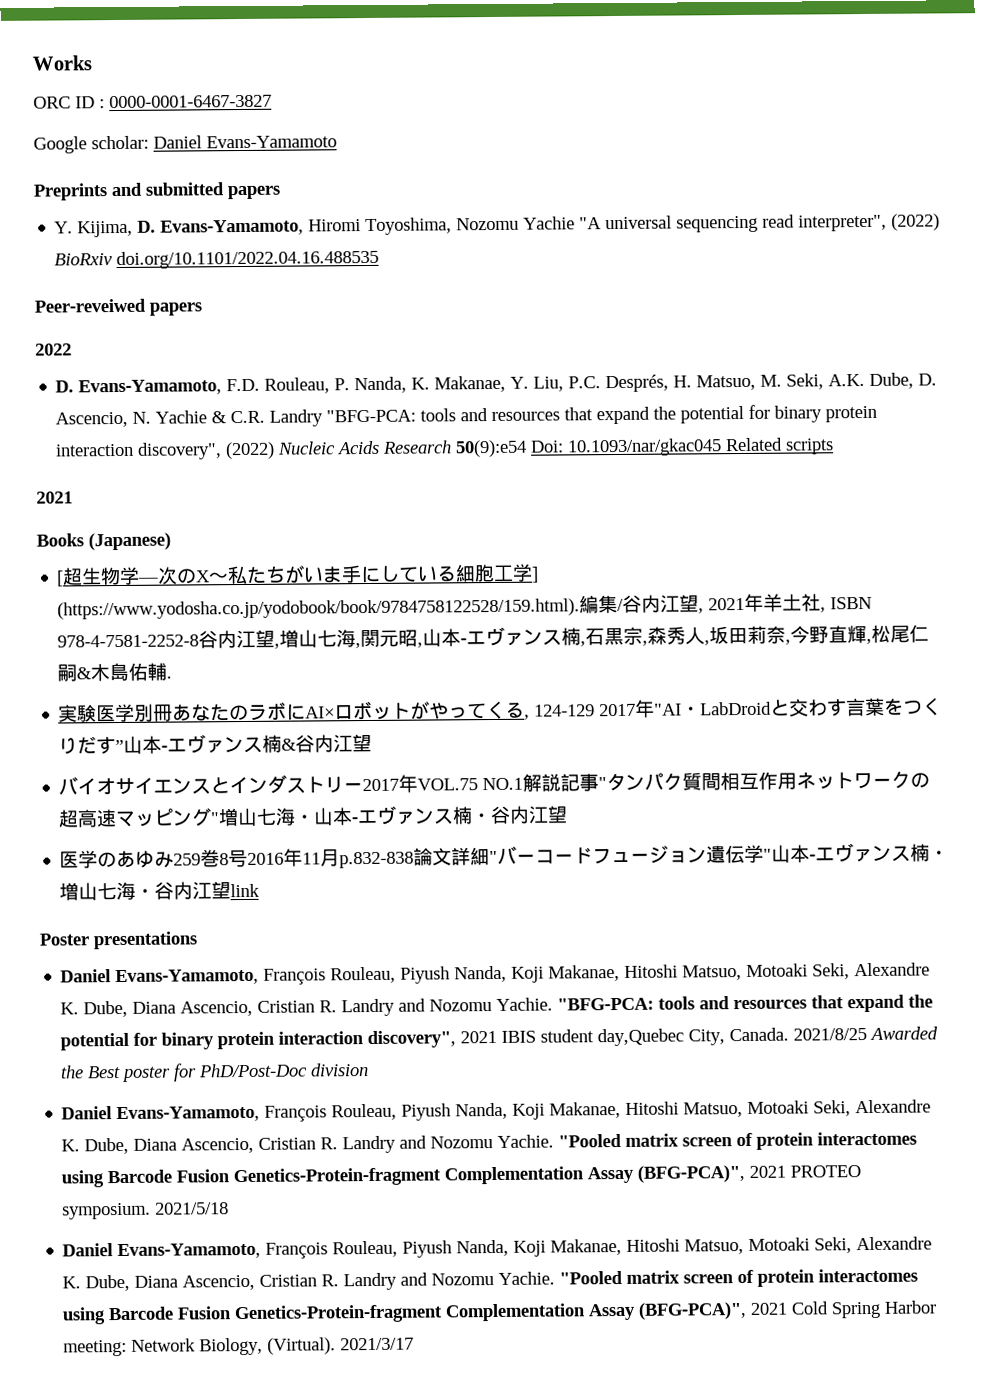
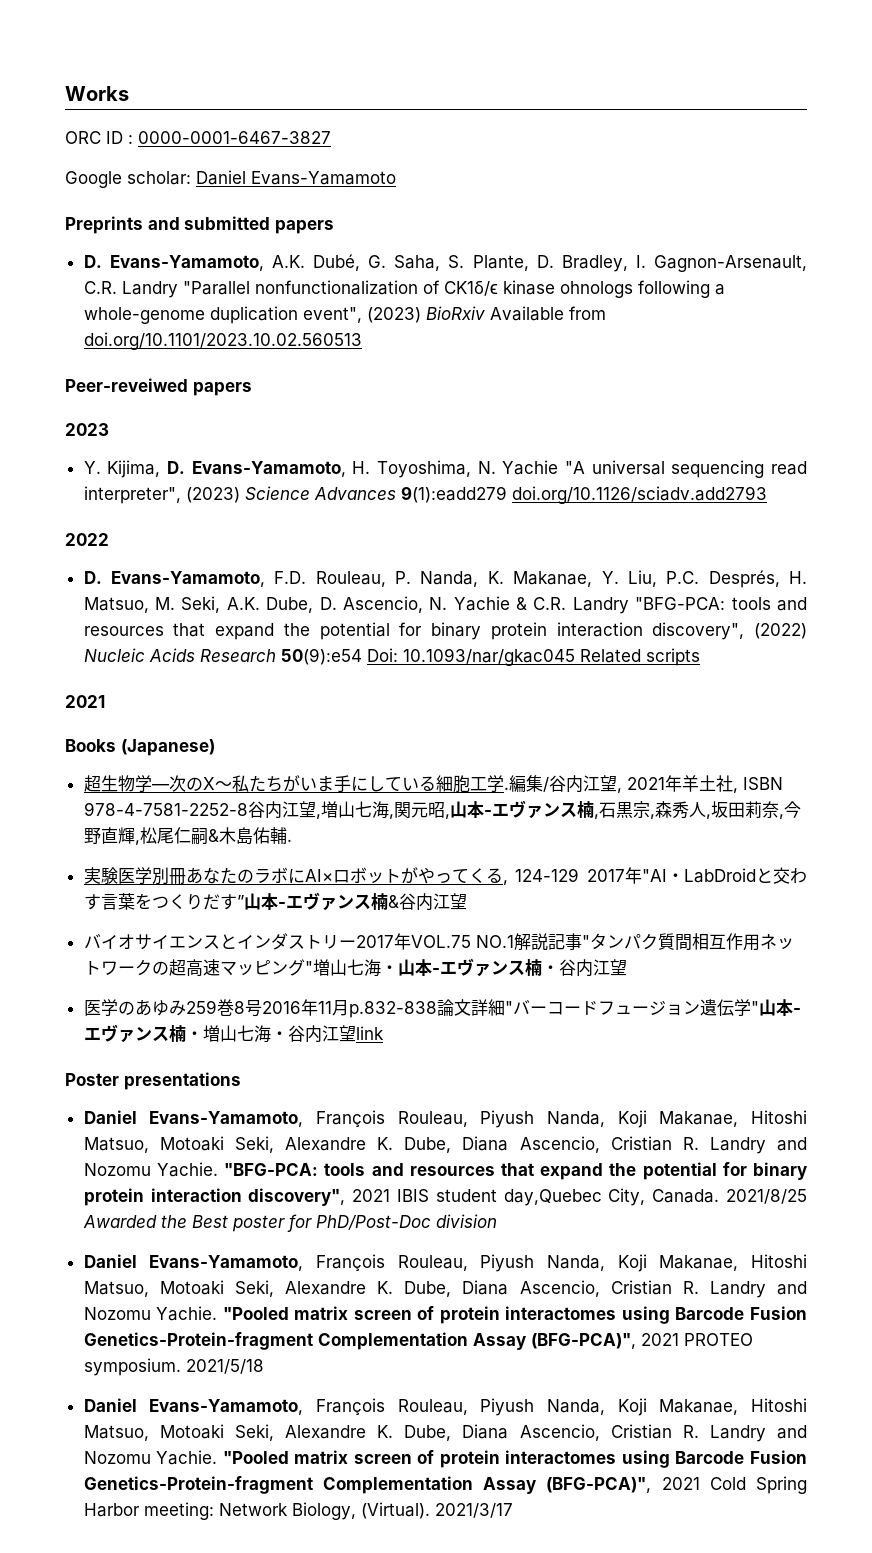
(281, 192) none -> [83,254,807,272] [83,280,725,298] [83,306,606,324] [83,332,362,350] [65,378,252,396] [65,423,109,436] // D. Evans-Yamamoto, A.K. Dubé, G. Saha, S. Plante, D. Bradley, I. Gagnon-Arsenault, C.R. Landry "Parallel nonfunctionalization of CK1δ/ϵ kinase ohnologs following a whole-genome duplication event", (2023) BioRxiv Available from doi.org/10.1101/2023.10.02.560513 // Peer-reveiwed papers // 2023
[308,217,520,236] Hiromi Toyoshima, Nozomu -> [352,460,496,478] H. Toyoshima, N.
[891,213,941,231] [54,249,380,270] [34,298,202,316] (2022) BioRxiv doi.org/10.1101/2022.04.16.488535 // Peer-reveiwed papers -> [185,486,767,504] (2023) Science Advances 9(1):eadd279 doi.org/10.1126/sciadv.add2793
[56,570,65,587] [ -> (215, 747) none
[531,566,540,583] [57,598,581,620] ] (https://www.yodosha.co.jp/yodobook/book/9784758122528/159.html). -> [503,787,509,790] .

